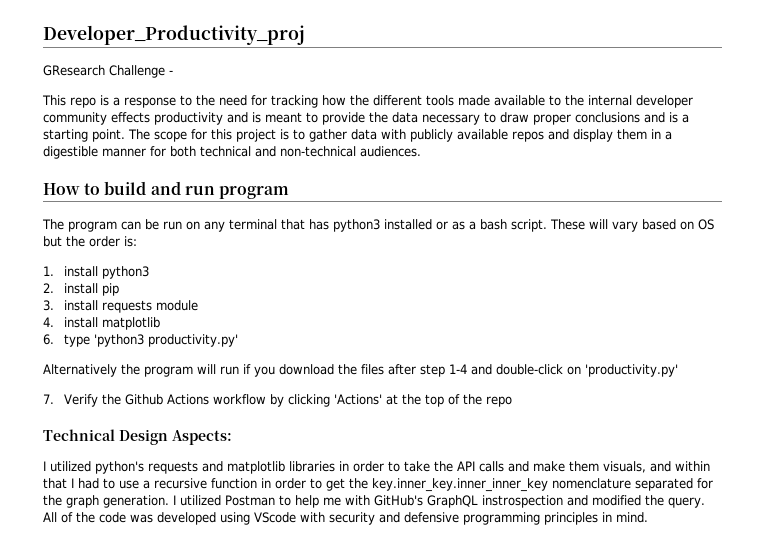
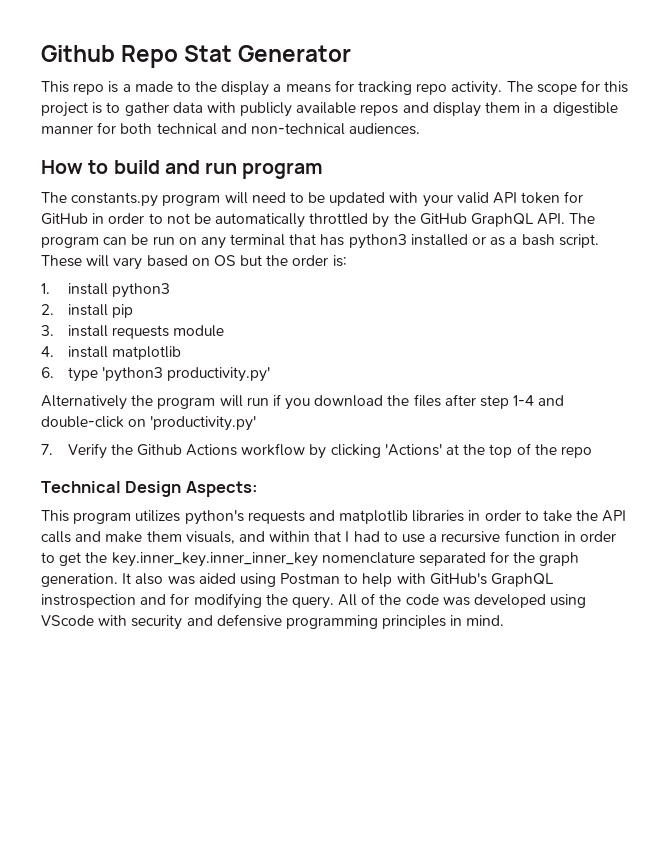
[43,25,305,45] [43,65,173,78] Developer_Productivity_proj // GResearch Challenge - -> [41,45,352,68] Github Repo Stat Generator
[124,95,693,108] [43,112,689,125] [43,129,125,142] response to the need for tracking how the different tools made available to the internal developer community effects productivity and is meant to provide the data necessary to draw proper conclusions and is a starting point. -> [134,80,503,96] made to the display a means for tracking repo activity.
(64, 224) none -> [71,191,584,207] [41,213,596,228] constants.py program will need to be updated with your valid API token for GitHub in order to not be automatically throttled by the GitHub GraphQL API. The
[43,461,91,472] I utilized -> [41,510,181,524] This program utilizes
[173,495,221,506] I utilized -> [122,573,276,587] It also was aided using
[323,497,341,506] me -> (393, 580) none
[592,495,641,506] modified -> [170,593,262,609] for modifying

